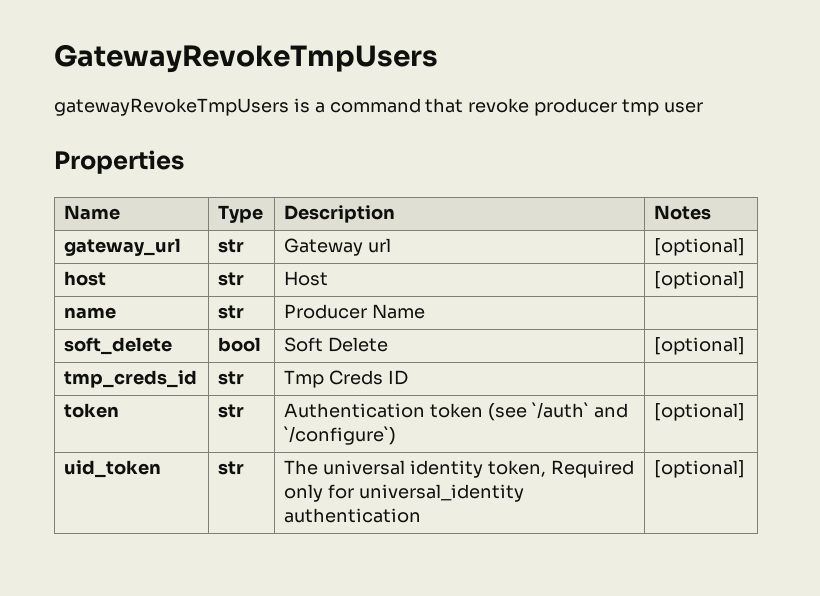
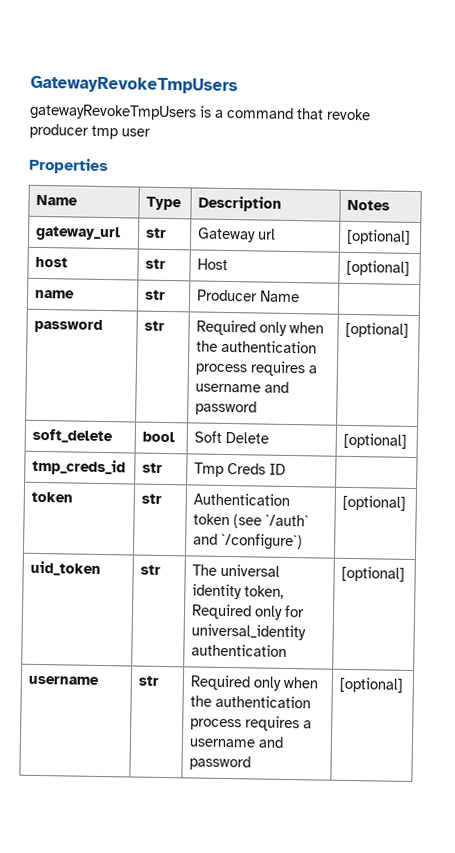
(426, 311) none -> [34,318,104,333] [144,320,166,331] [196,319,325,336] [196,339,318,354] [195,360,318,377] [195,381,290,393] [195,400,258,416] [345,321,410,338] // password | str | Required only when the authentication process requires a username and password | [optional]
(746, 469) none -> [28,675,100,685] [138,675,160,686] [190,674,319,691] [190,694,312,709] [190,715,313,732] [189,736,285,748] [189,755,252,771] [339,676,404,693] // username | str | Required only when the authentication process requires a username and password | [optional]

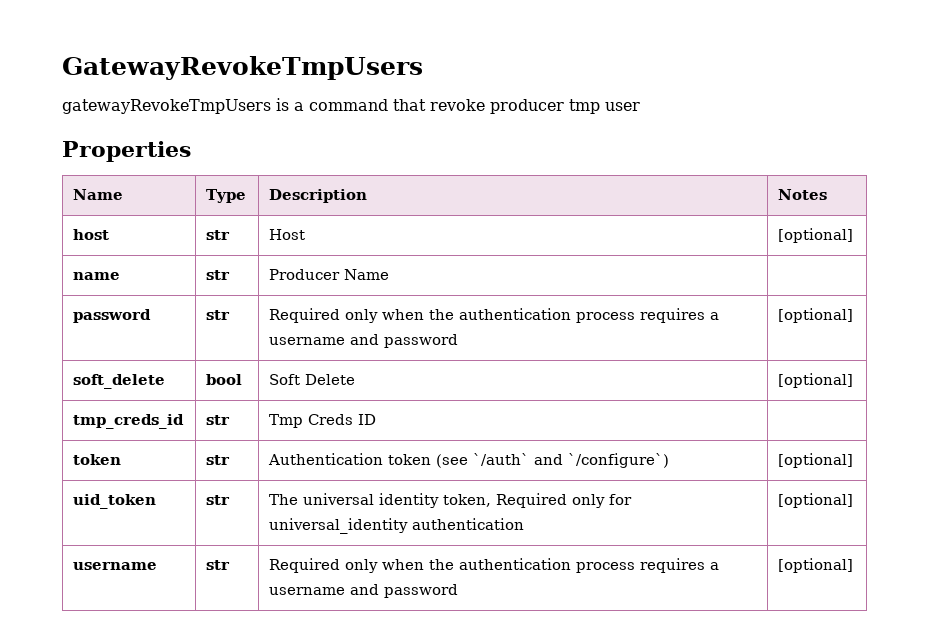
[35,225,122,242] [146,227,168,239] [197,227,277,243] [346,228,412,245] // gateway_url | str | Gateway url | [optional] -> (828, 194) none

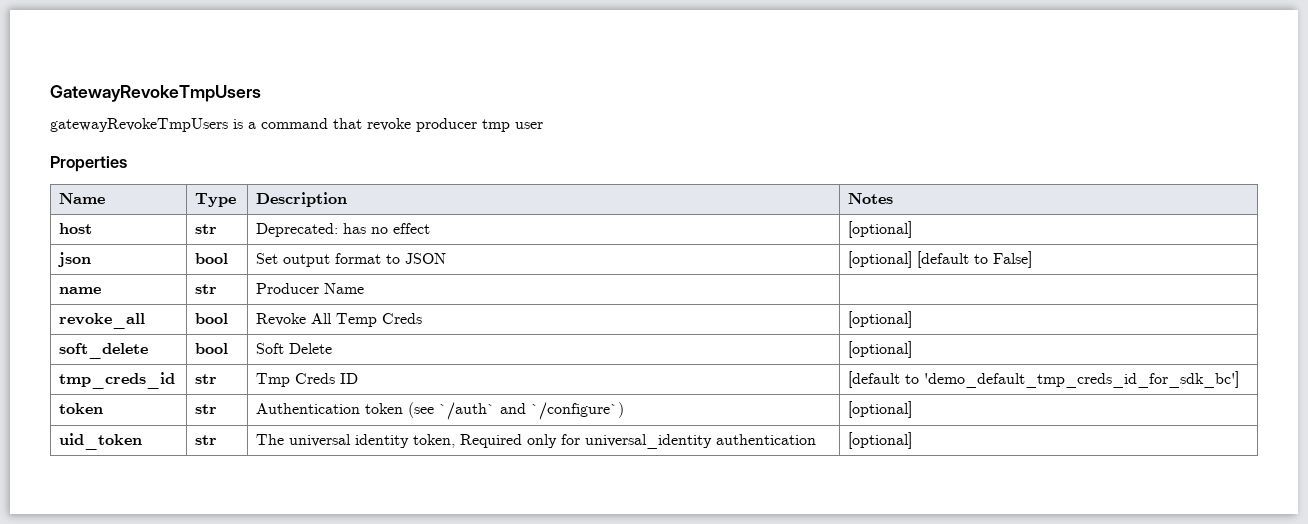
[269,229,306,240] [778,228,854,243] [73,272,121,280] [206,270,231,280] [269,269,390,280] [73,309,152,323] [206,310,231,320] [269,308,720,323] [269,334,459,348] Host | [optional] // name | str | Producer Name | // password | str | Required only when the authentication process requires a username and password -> [255,223,430,237] [847,221,912,238] [57,252,91,267] [194,253,228,264] [255,253,446,267] [847,251,1032,268] [58,287,101,294] [194,284,217,294] [255,283,364,294] [58,313,145,329] [194,313,228,324] [255,313,422,327] Deprecated: has no effect | [optional] // json | bool | Set output format to JSON | [optional] [default to False] // name | str | Producer Name | // revoke_all | bool | Revoke All Temp Creds
(377, 419) none -> [847,371,1239,388] [default to 'demo_default_tmp_creds_id_for_sdk_bc']
[73,562,158,570] [206,560,231,570] [269,558,720,573] [269,584,459,598] [778,558,854,573] // username | str | Required only when the authentication process requires a username and password | [optional] -> (912, 440) none

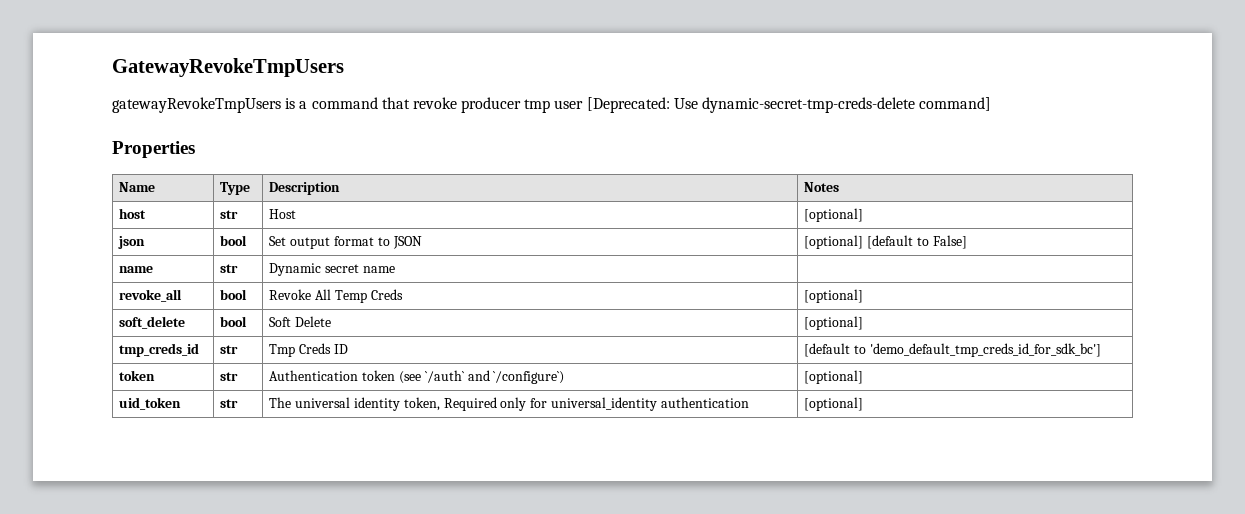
(543, 125) none -> [586,97,992,113] [Deprecated: Use dynamic-secret-tmp-creds-delete command]
[255,223,430,237] Deprecated: has no effect -> [269,209,297,219] Host
[255,283,364,294] Producer Name -> [269,263,396,276] Dynamic secret name

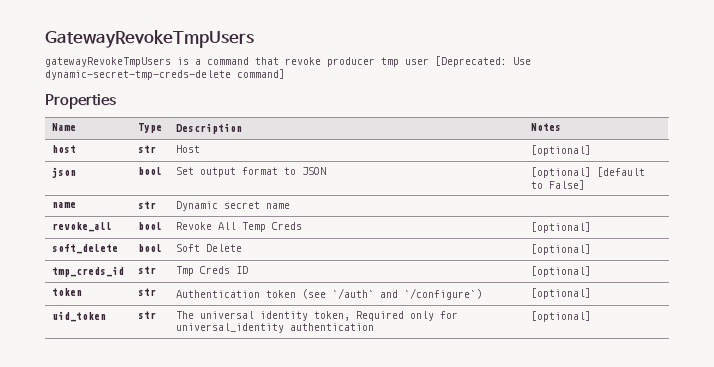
[804,343,1102,357] [default to 'demo_default_tmp_creds_id_for_sdk_bc'] -> [530,266,591,277] [optional]

